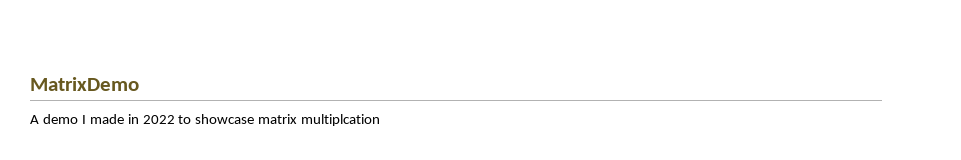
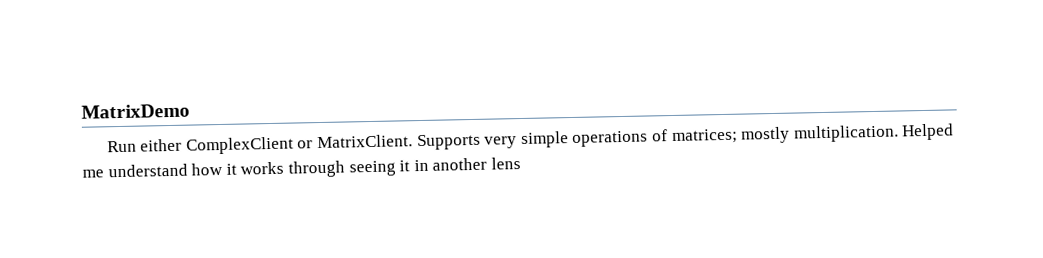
[30,114,381,126] A demo I made in 2022 to showcase matrix multiplcation -> [106,123,955,155] [82,157,521,178] Run either ComplexClient or MatrixClient. Supports very simple operations of matrices; mostly multiplication. Helped me understand how it works through seeing it in another lens

